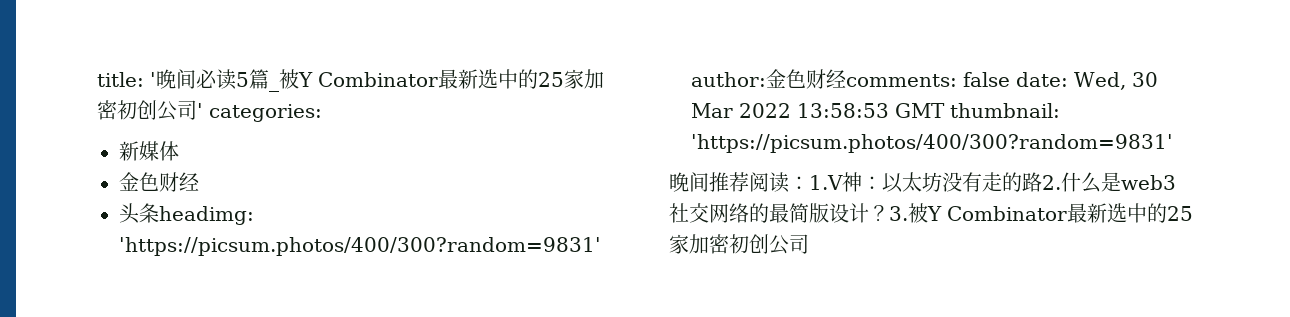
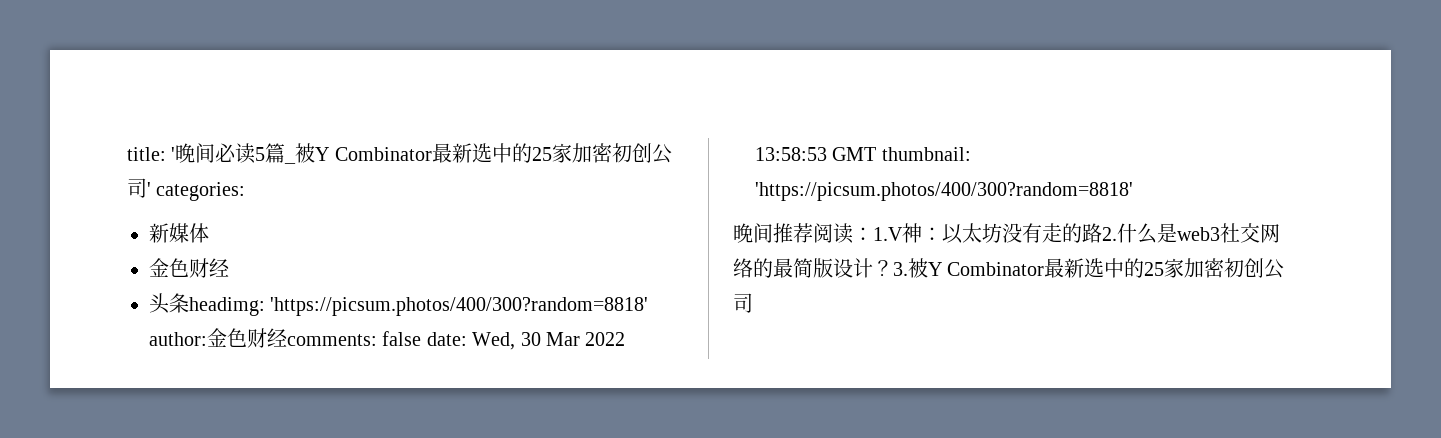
[119,237,601,256] 'https://picsum.photos/400/300?random=9831' -> [270,297,649,316] 'https://picsum.photos/400/300?random=8818'
[691,134,1173,153] 'https://picsum.photos/400/300?random=9831' -> [755,182,1133,201] 'https://picsum.photos/400/300?random=8818'

